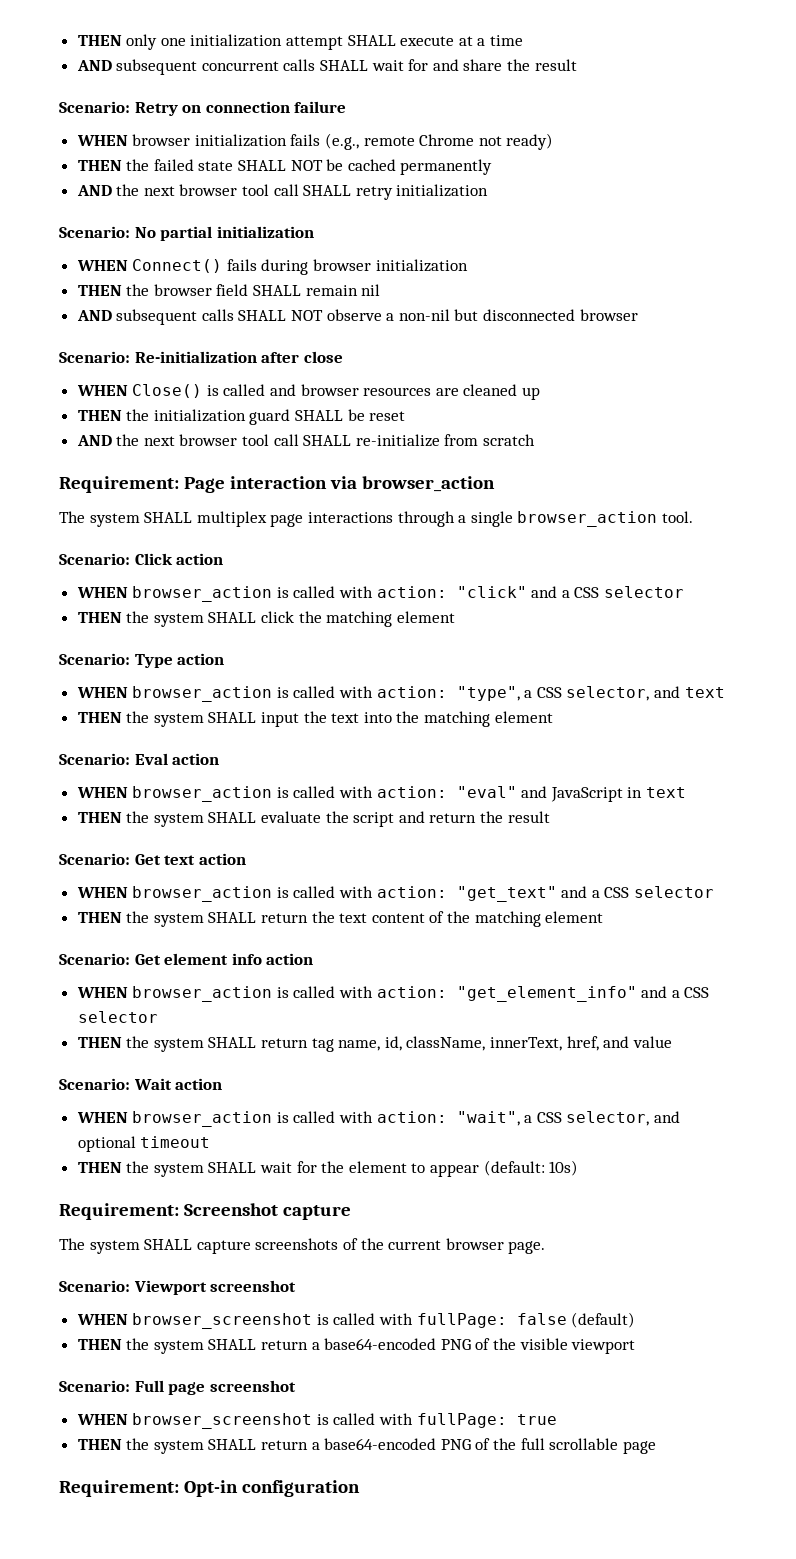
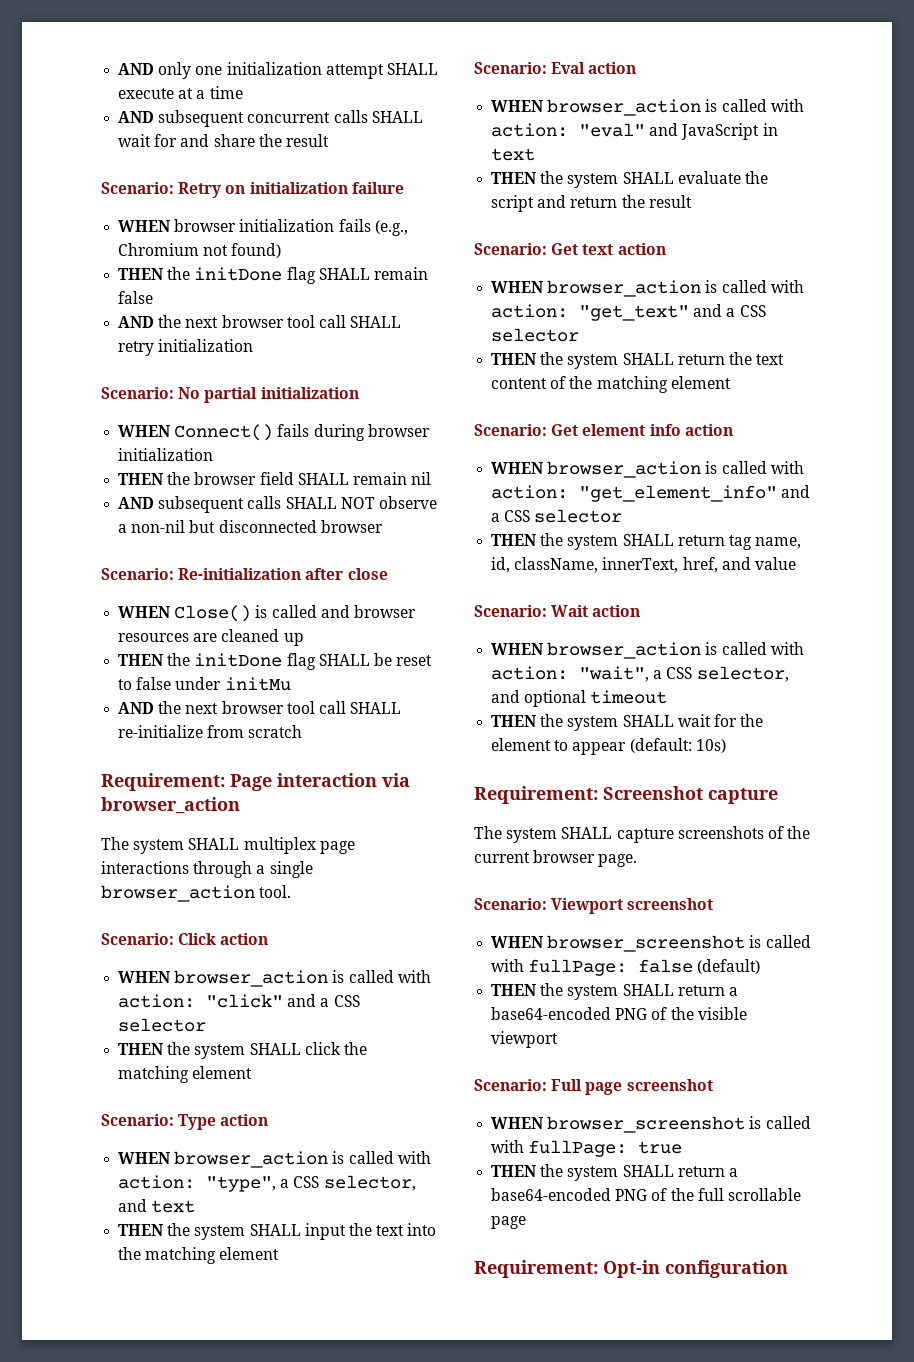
[77,35,122,46] THEN -> [118,63,155,75] AND
[205,101,290,113] connection -> [249,182,348,194] initialization
[363,133,554,150] [77,159,493,175] remote Chrome not ready) // THEN the failed state SHALL NOT be cached permanently -> [118,243,282,258] [118,267,428,284] [118,291,154,304] Chromium not found) // THEN the initDone flag SHALL remain false
[153,409,291,425] initialization guard -> [194,653,316,670] initDone flag
(406, 416) none -> [118,677,291,691] to false under initMu

